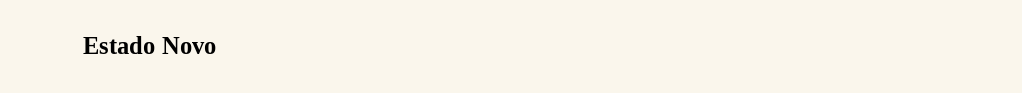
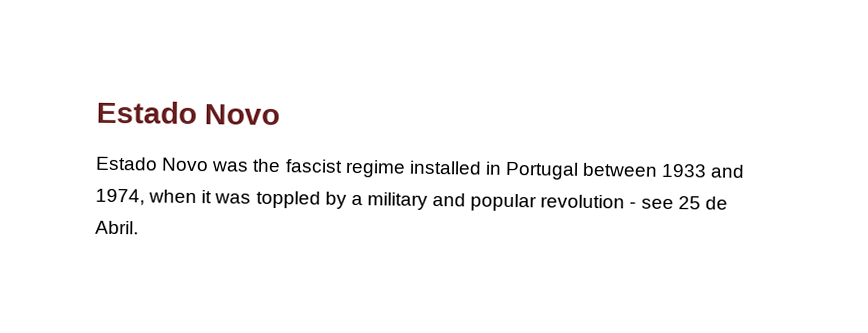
[83,36,216,54] Estado Novo -> [96,100,281,126] [95,156,746,180] [95,188,728,212] [95,220,139,235] Estado Novo // Estado Novo was the fascist regime installed in Portugal between 1933 and 1974, when it was toppled by a military and popular revolution - see 25 de Abril.

